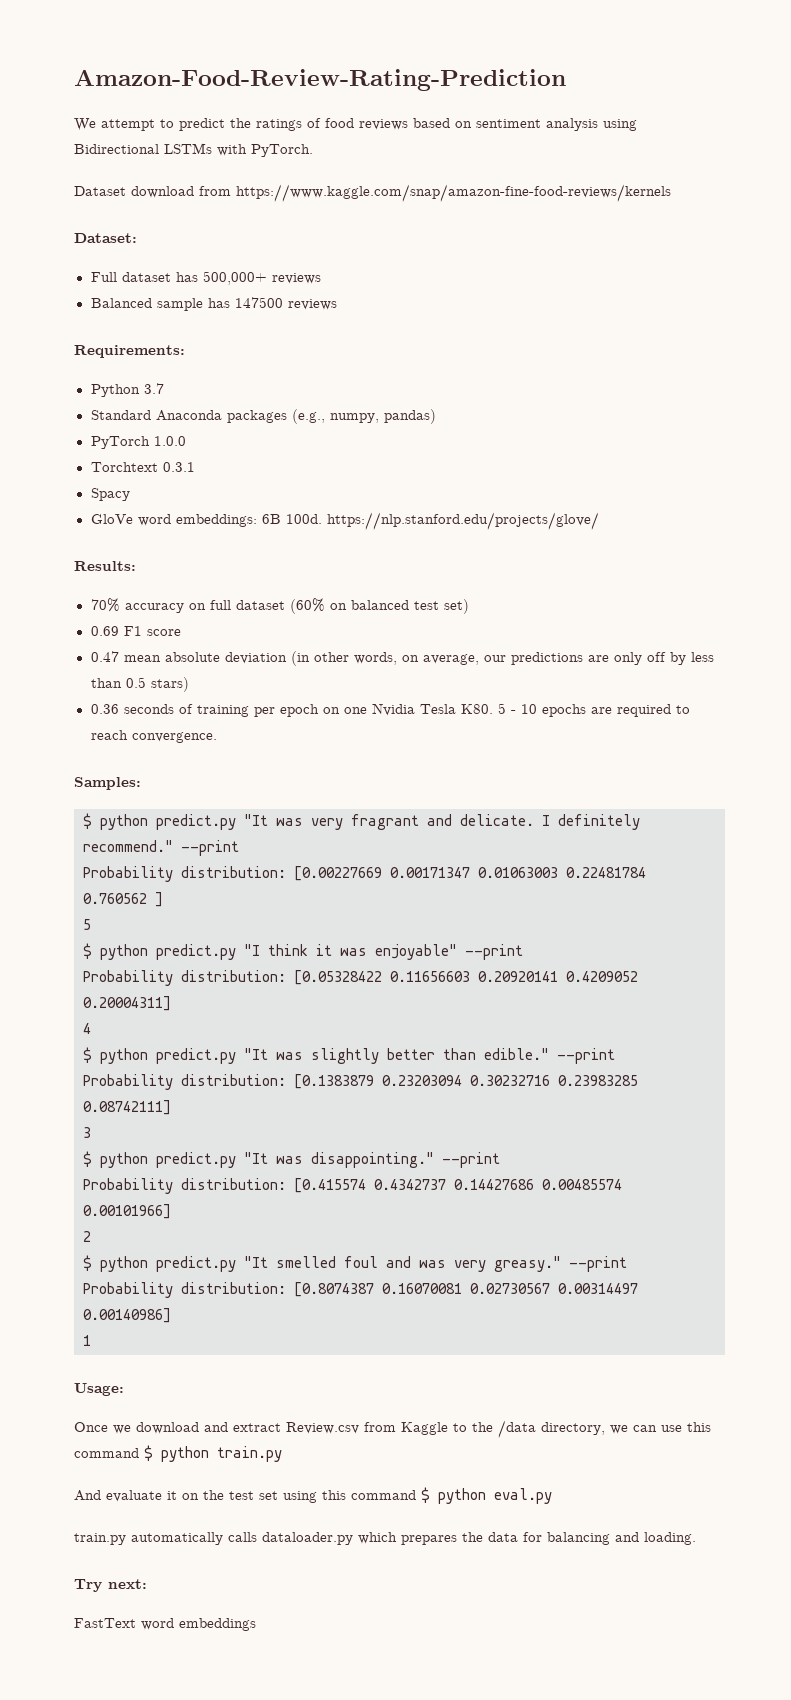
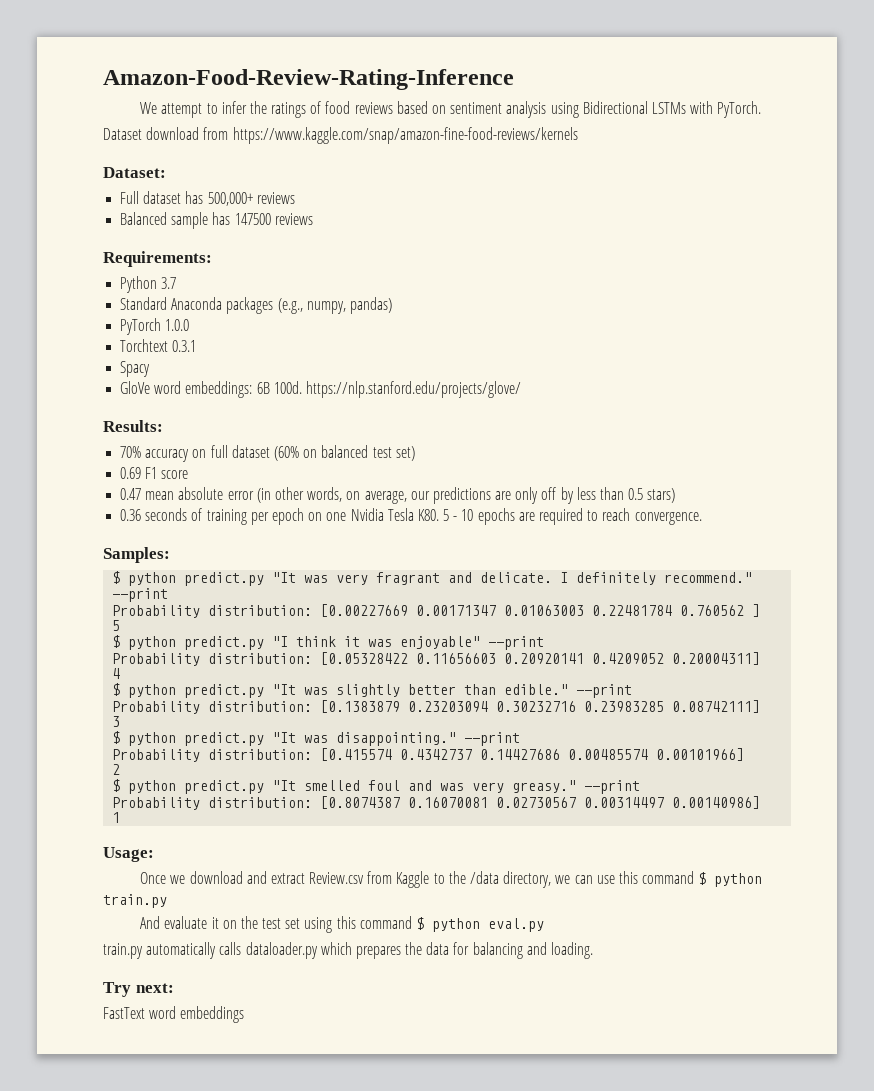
[74,69,566,91] Amazon-Food-Review-Rating-Prediction -> [103,69,514,90] Amazon-Food-Review-Rating-Inference
[179,118,225,131] predict -> [221,101,247,114] infer
[224,652,287,664] deviation -> [227,491,254,500] error

